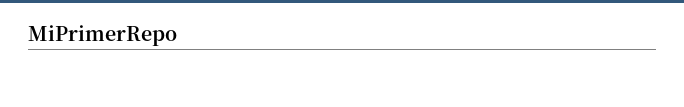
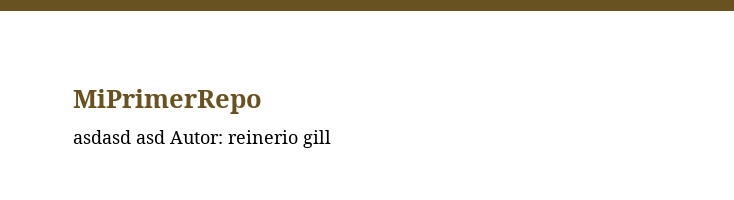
(177, 35) none -> [73,130,331,148] // asdasd asd Autor: reinerio gill

